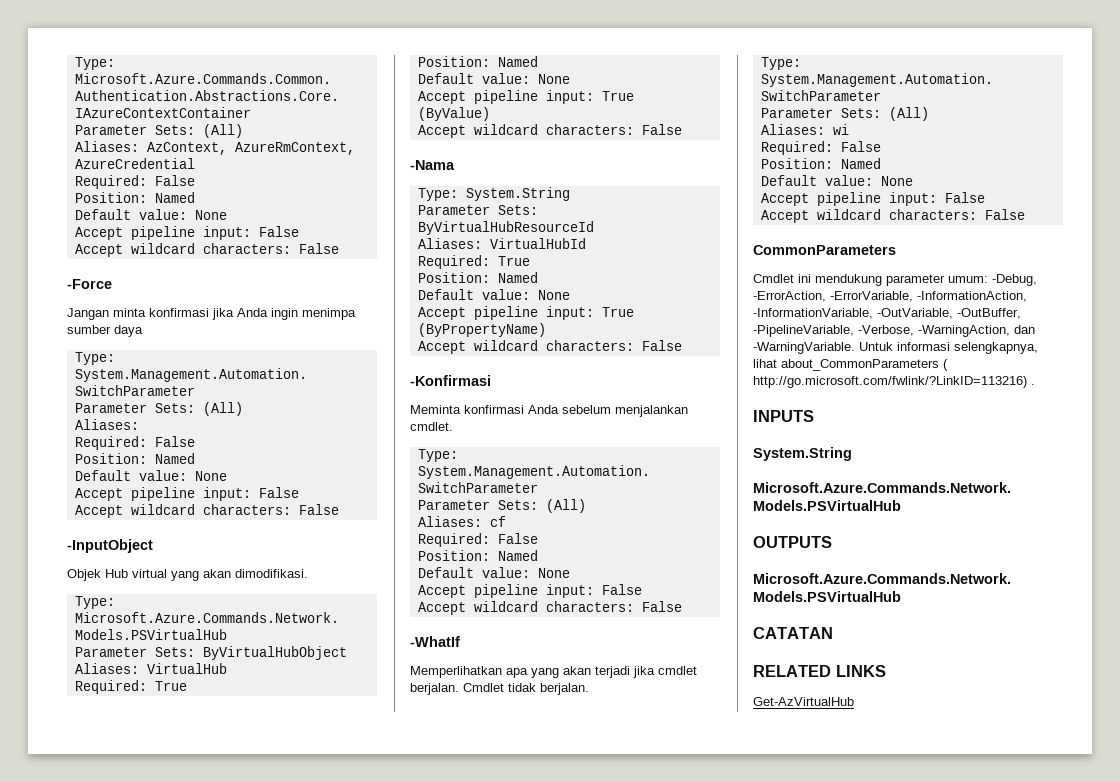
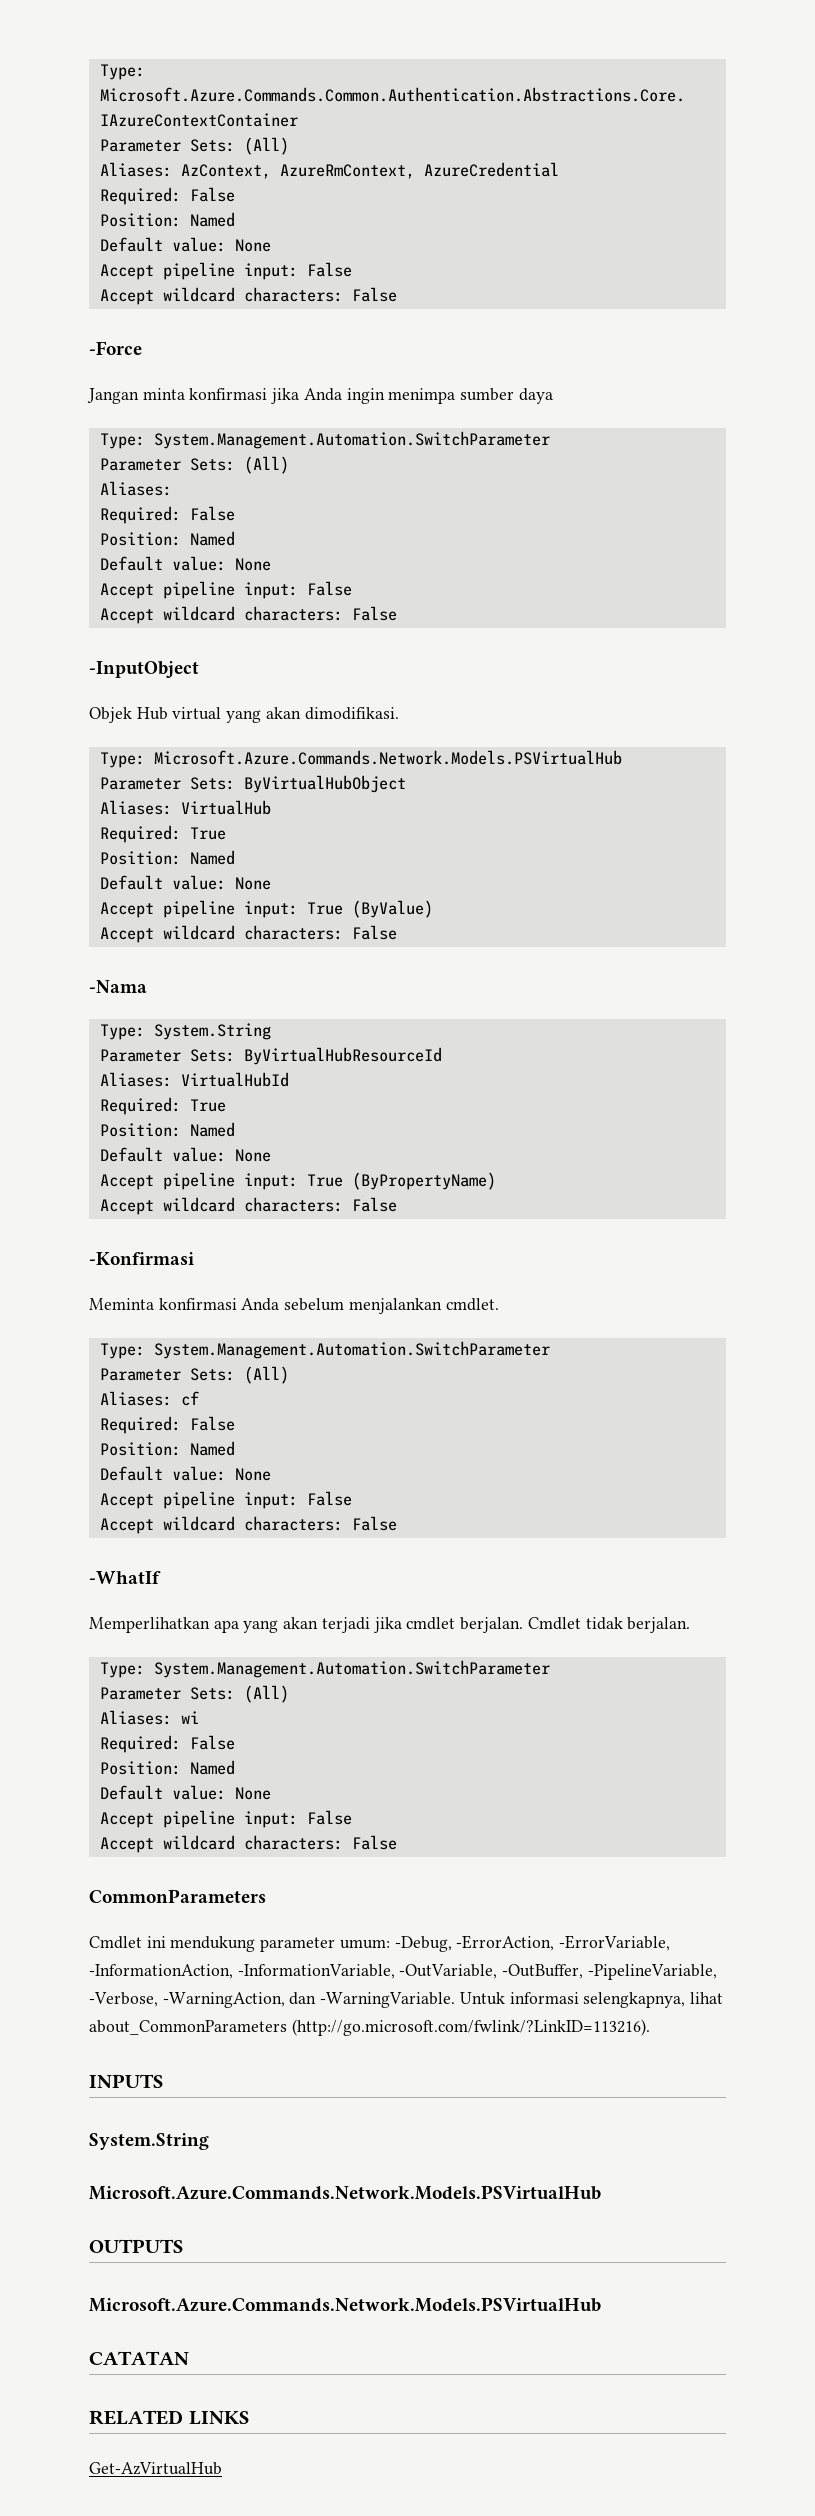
[943,359,948,371] [753,376,1035,388] ( http://go.microsoft.com/fwlink/?LinkID=113216) . -> [291,2019,650,2036] (http://go.microsoft.com/fwlink/?LinkID=113216).

